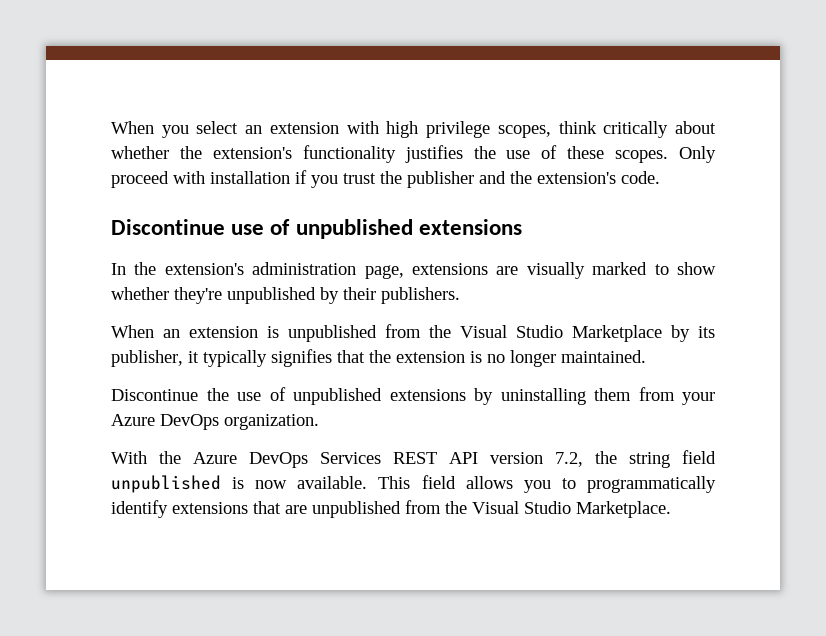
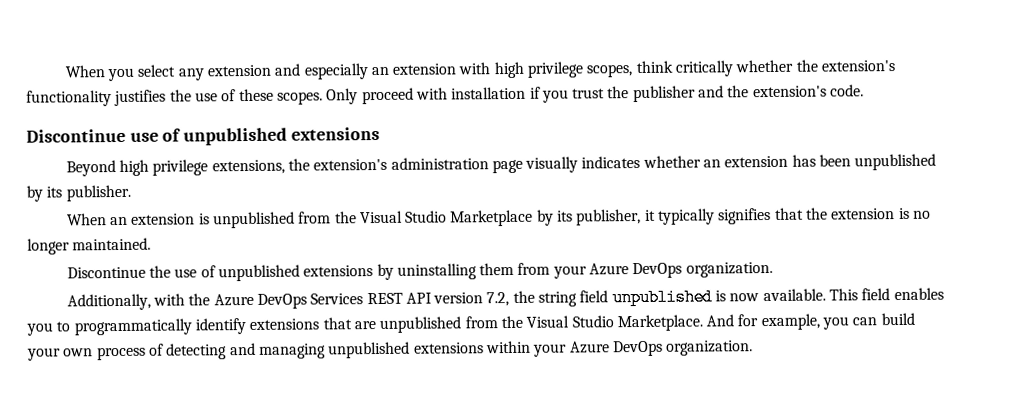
(239, 127) none -> [177,63,369,81] any extension and especially
[675,121,717,134] about -> (735, 68) none
[111,262,716,279] [111,287,460,304] In the extension's administration page, extensions are visually marked to show whether they're unpublished by their publishers. -> [65,153,937,177] [26,184,131,202] Beyond high privilege extensions, the extension's administration page visually indicates whether an extension has been unpublished by its publisher.
[111,451,147,464] With -> [66,293,185,311] Additionally, with
[465,476,513,489] allows -> [893,287,944,301] enables
(671, 509) none -> [706,312,915,331] [27,340,754,361] And for example, you can build your own process of detecting and managing unpublished extensions within your Azure DevOps organization.

